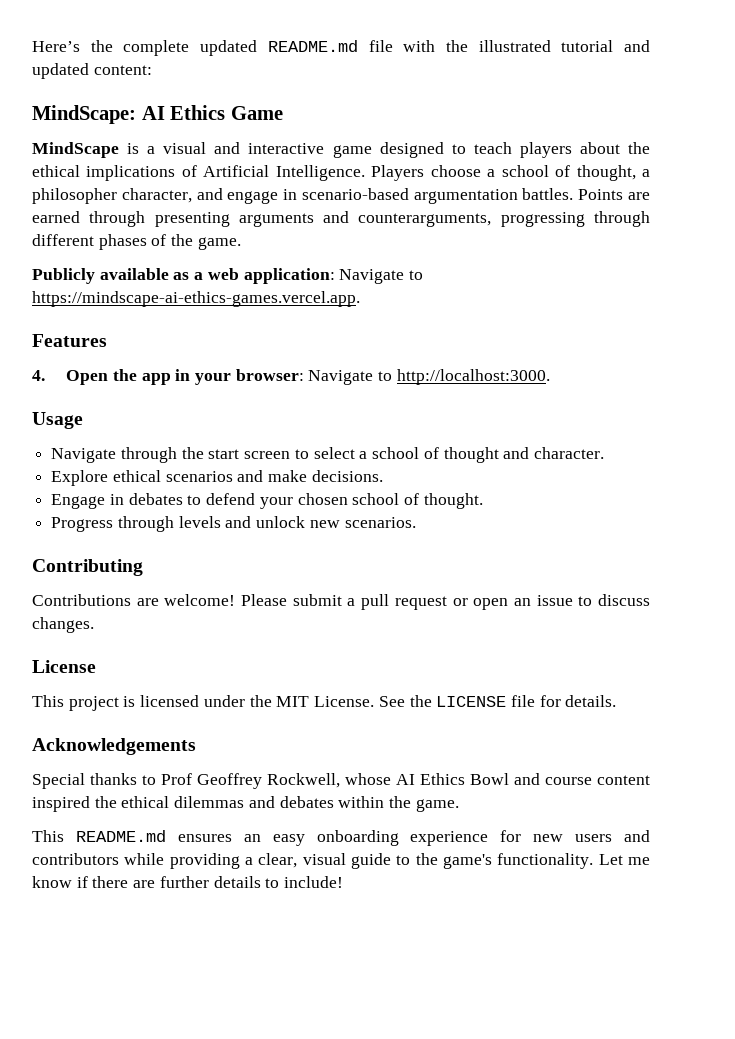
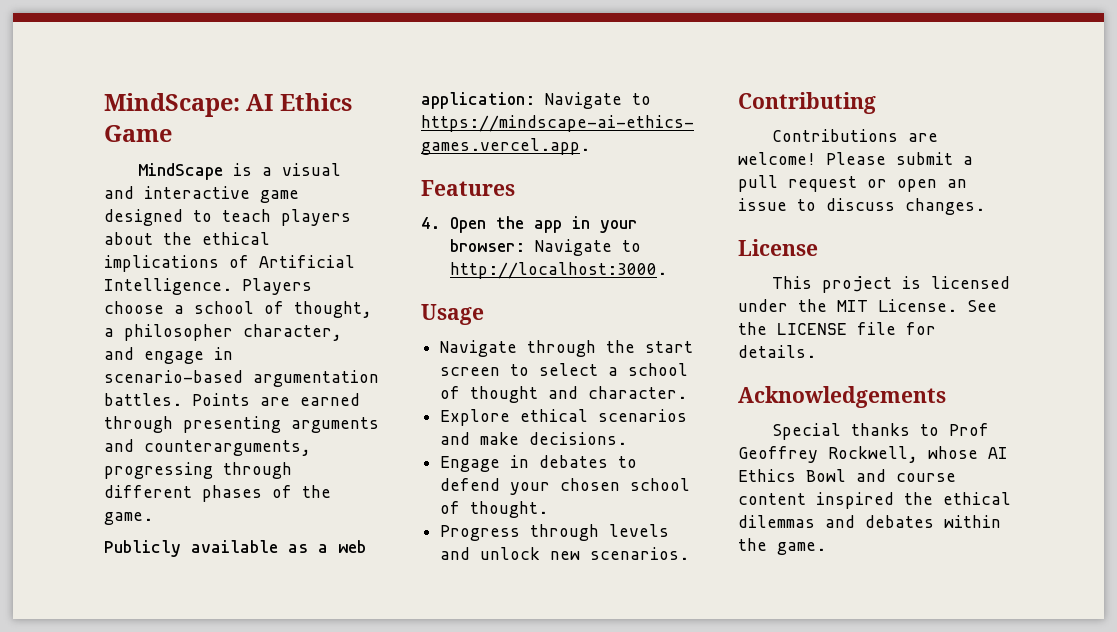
[32,40,650,56] [32,63,152,79] Here’s the complete updated README.md file with the illustrated tutorial and updated content: // -> (104, 105) none
[32,830,650,846] [32,853,650,869] [32,876,344,888] // This README.md ensures an easy onboarding experience for new users and contributors while providing a clear, visual guide to the game's functionality. Let me know if there are further details to include! -> (826, 548) none

